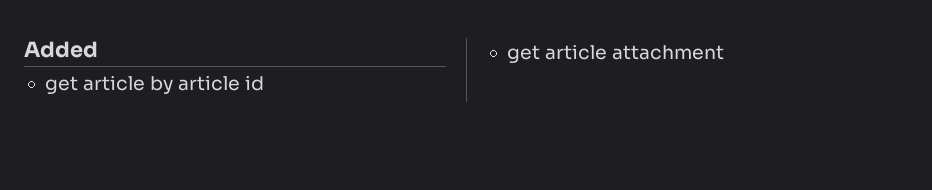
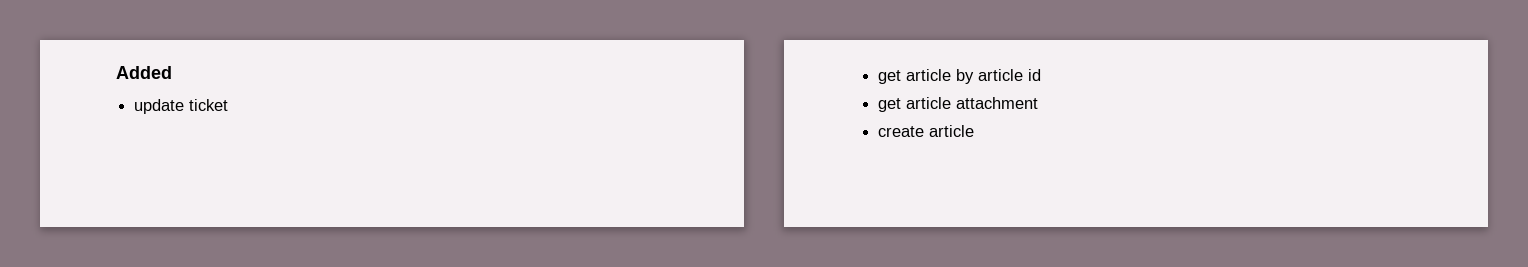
(98, 49) none -> [134,99,229,114] // update ticket
(725, 52) none -> [878,125,975,137] // create article

